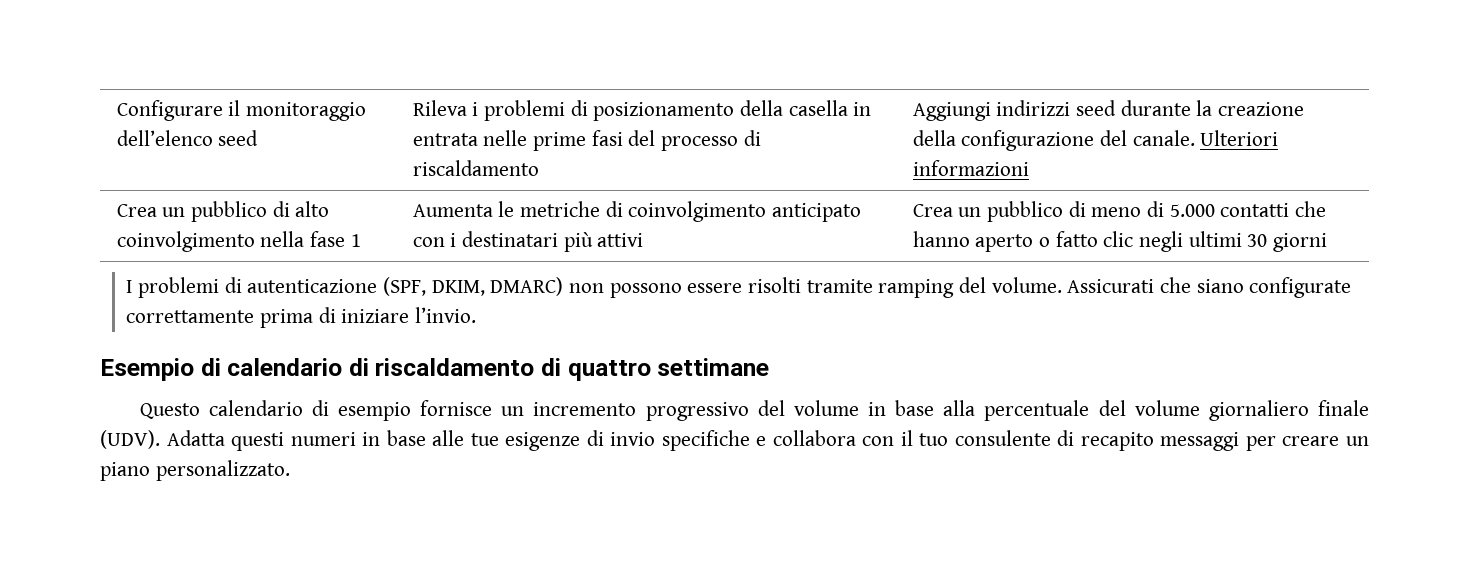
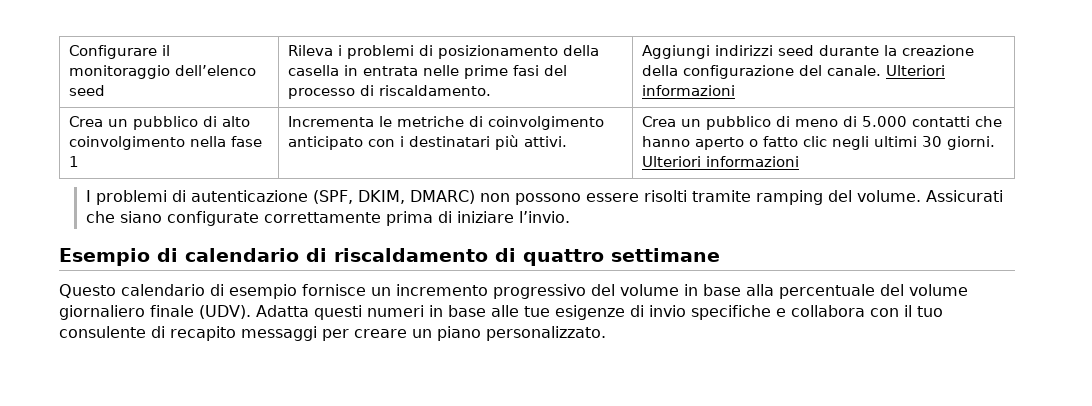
[412,160,539,176] riscaldamento -> [378,85,491,96] riscaldamento.
[412,204,493,217] Aumenta -> [287,116,374,127] Incrementa
[597,233,644,247] attivi -> [523,136,567,147] attivi.
[1273,233,1328,252] giorni -> [946,136,995,150] [641,156,799,167] giorni. Ulteriori informazioni

